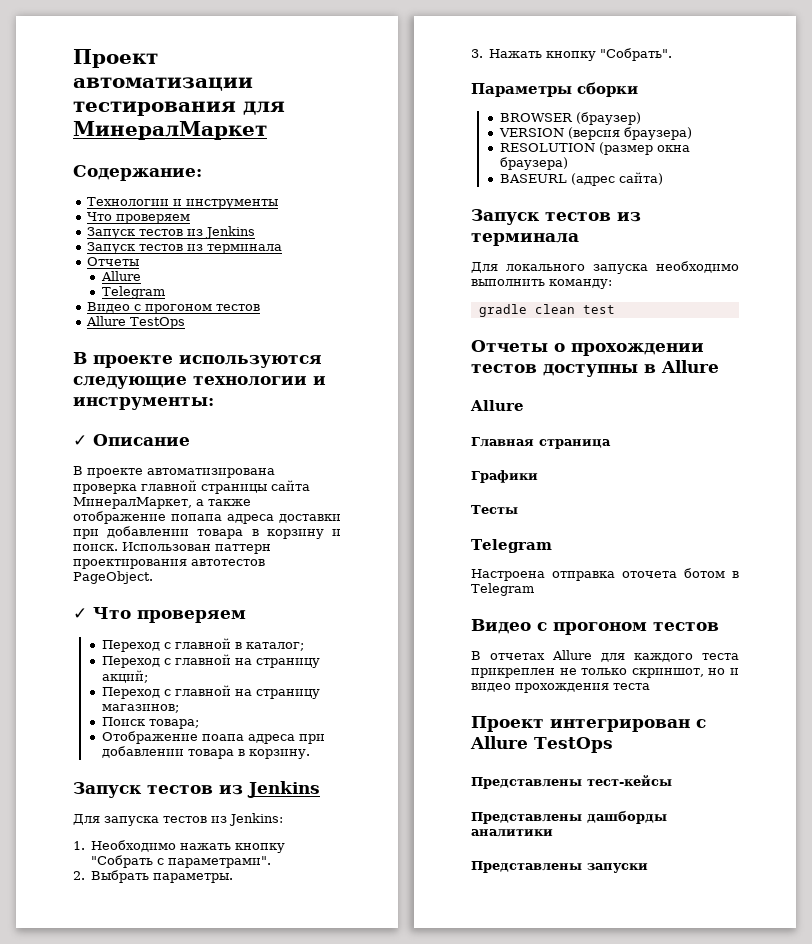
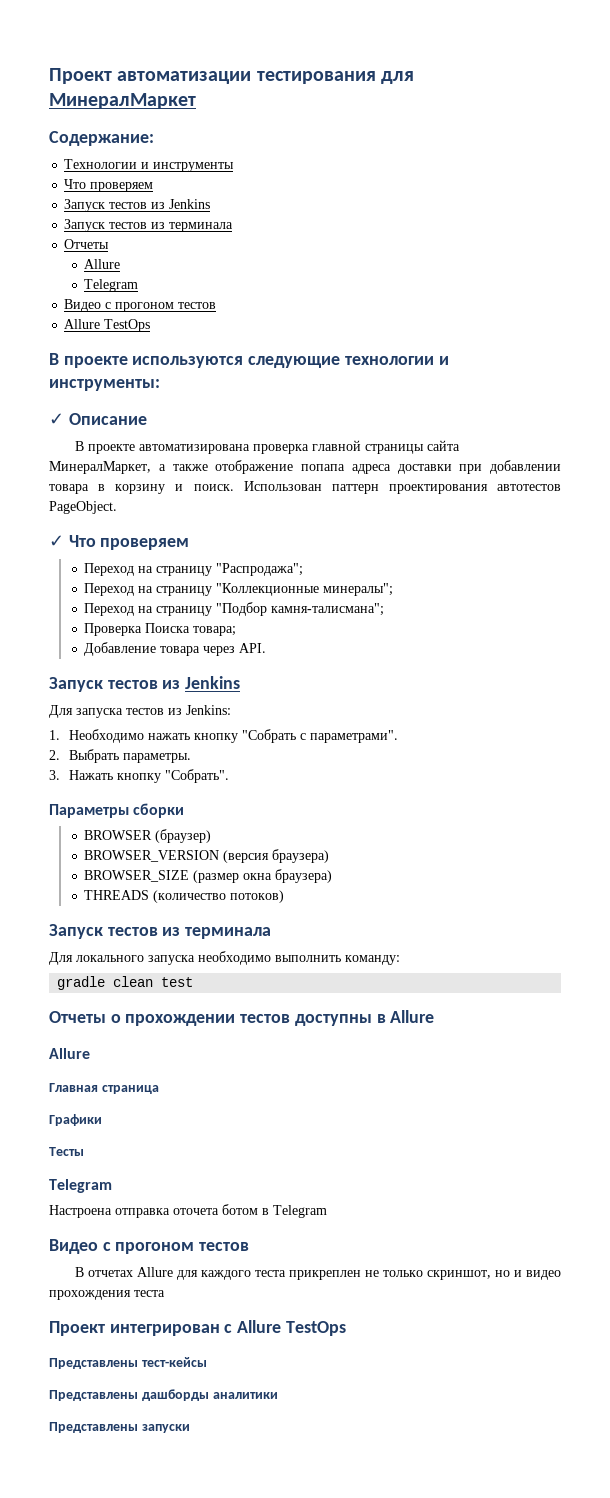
[163,638,304,651] [101,654,320,668] [101,670,148,683] [101,685,320,699] [101,704,179,713] [101,717,199,729] [101,731,325,744] [101,746,310,759] с главной в каталог; // Переход с главной на страницу акций; // Переход с главной на страницу магазинов; // Поиск товара; // Отображение поапа адреса при добавлении товара в корзину. -> [138,563,304,576] [84,583,394,596] [84,602,385,616] [84,623,237,636] [84,642,267,656] на страницу "Распродажа"; // Переход на страницу "Коллекционные минералы"; // Переход на страницу "Подбор камня-талисмана"; // Проверка Поиска товара; // Добавление товара через API.
[498,128,564,137] VERSION -> [84,850,220,862] BROWSER_VERSION
[499,143,595,152] RESOLUTION -> [84,870,190,882] BROWSER_SIZE
[499,172,663,186] BASEURL (адрес сайта) -> [84,890,285,903] THREADS (количество потоков)

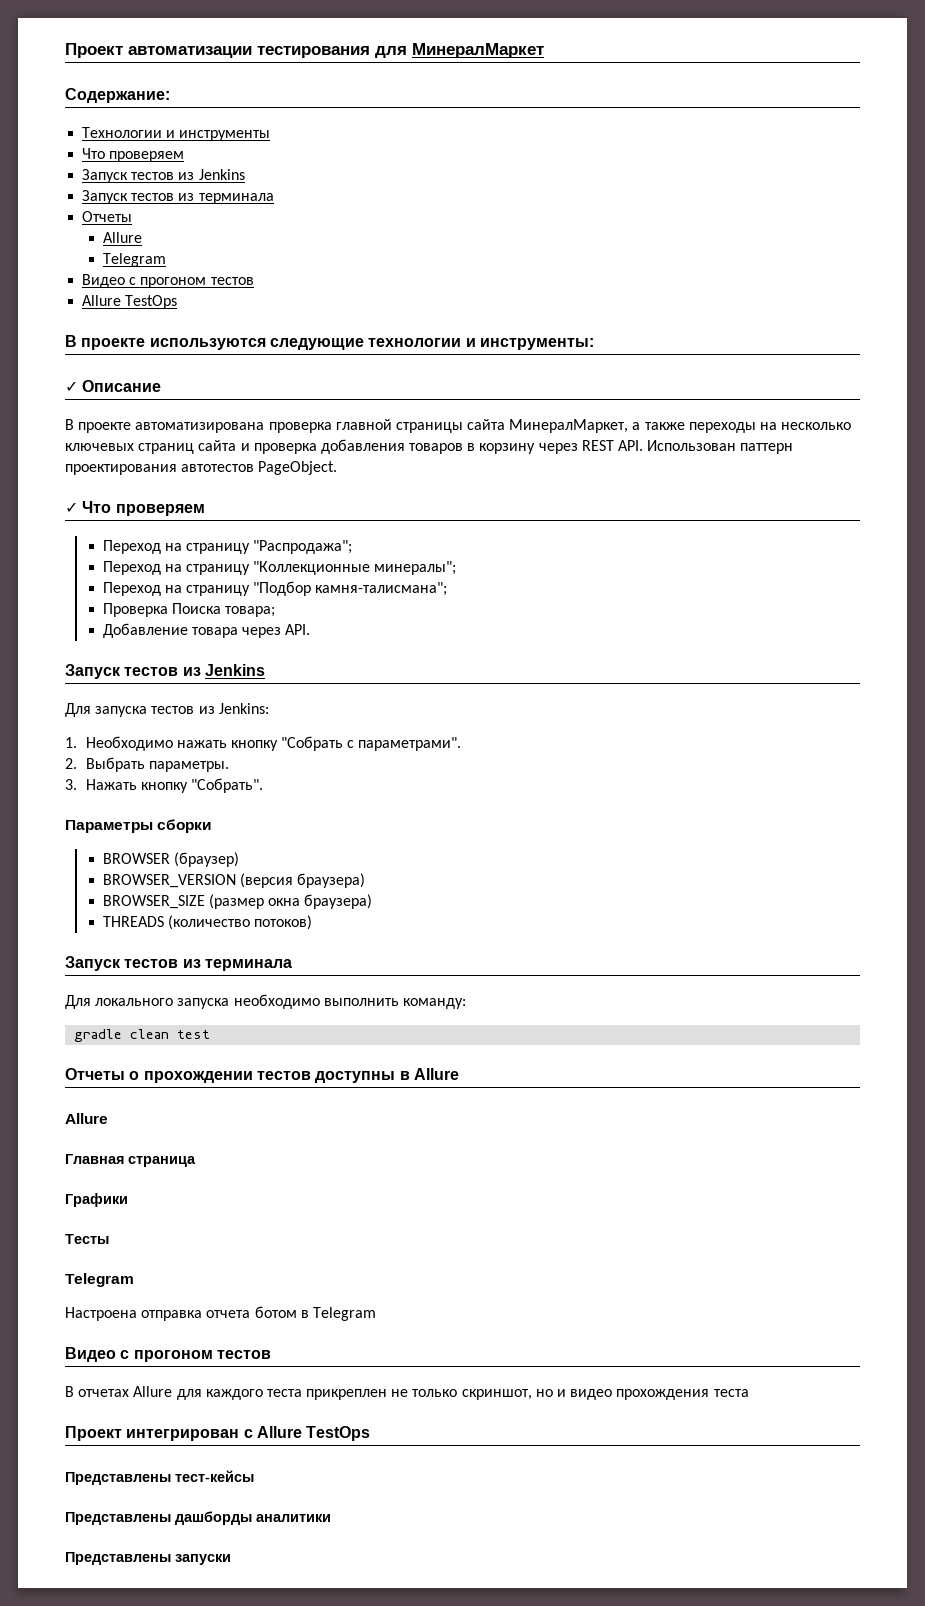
[215,460,561,474] [49,484,234,494] отображение попапа адреса доставки при добавлении товара в корзину и поиск. -> [688,422,852,433] [65,439,644,454] переходы на несколько ключевых страниц сайта и проверка добавления товаров в корзину через REST API.
[173,1208,219,1215] оточета -> [206,1310,251,1318] отчета

